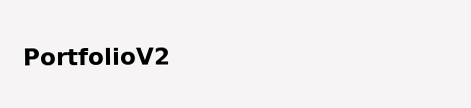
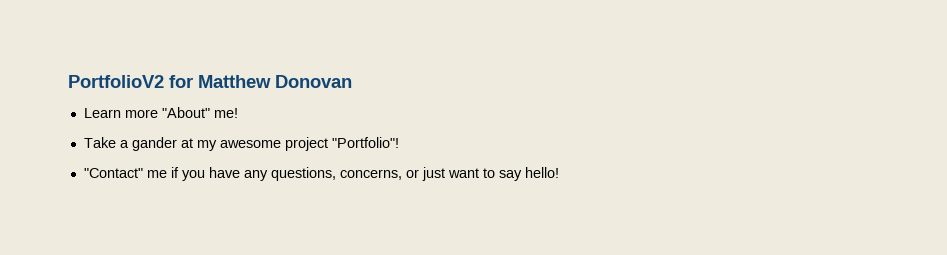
(171, 56) none -> [169,75,352,88] [83,107,238,118] [83,137,399,151] [83,167,559,181] for Matthew Donovan // Learn more "About" me! // Take a gander at my awesome project "Portfolio"! // "Contact" me if you have any questions, concerns, or just want to say hello!

